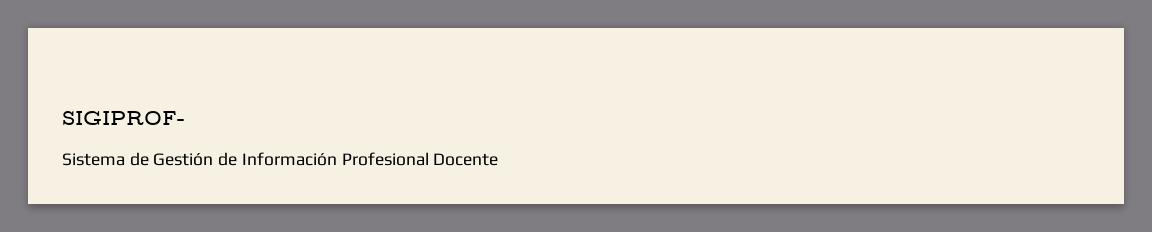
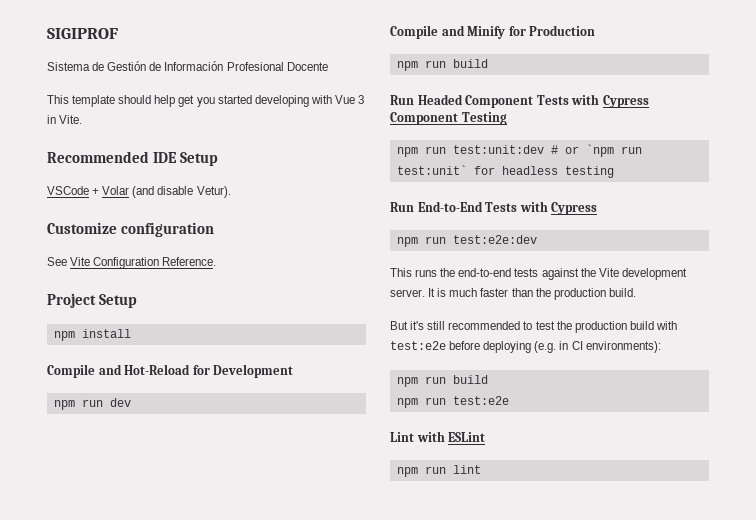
[62,111,185,125] SIGIPROF- -> [47,28,118,39] SIGIPROF
(499, 159) none -> [47,95,365,107] [47,115,83,124] [47,151,218,166] [47,186,231,198] [47,222,214,237] [47,257,217,269] [47,293,137,308] [53,329,131,341] [47,364,294,378] [53,398,131,410] [390,25,596,39] [396,59,488,71] [390,94,649,108] [390,112,507,125] [396,144,642,157] [396,165,614,178] [390,201,598,215] [396,235,537,247] [390,268,687,280] [390,288,636,300] [390,321,677,333] [390,341,661,353] [396,375,488,387] [396,396,509,408] [390,431,486,442] [396,465,481,477] // This template should help get you started developing with Vue 3 in Vite. // Recommended IDE Setup // VSCode + Volar (and disable Vetur). // Customize configuration // See Vite Configuration Reference. // Project Setup // npm install // Compile and Hot-Reload for Development // npm run dev // Compile and Minify for Production // npm run build // Run Headed Component Tests with Cypress Component Testing // npm run test:unit:dev # or `npm run test:unit` for headless testing // Run End-to-End Tests with Cypress // npm run test:e2e:dev // This runs the end-to-end tests against the Vite development server. It is much faster than the production build. // But it's still recommended to test the production build with test:e2e before deploying (e.g. in CI environments): // npm run build // npm run test:e2e // Lint with ESLint // npm run lint

